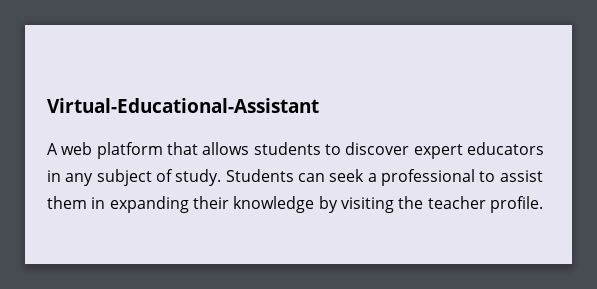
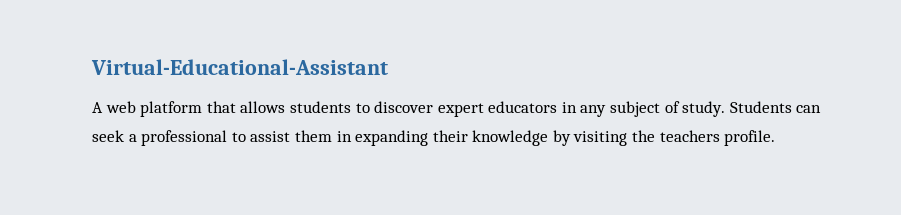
[427,196,486,209] teacher -> [659,130,720,142] teachers

